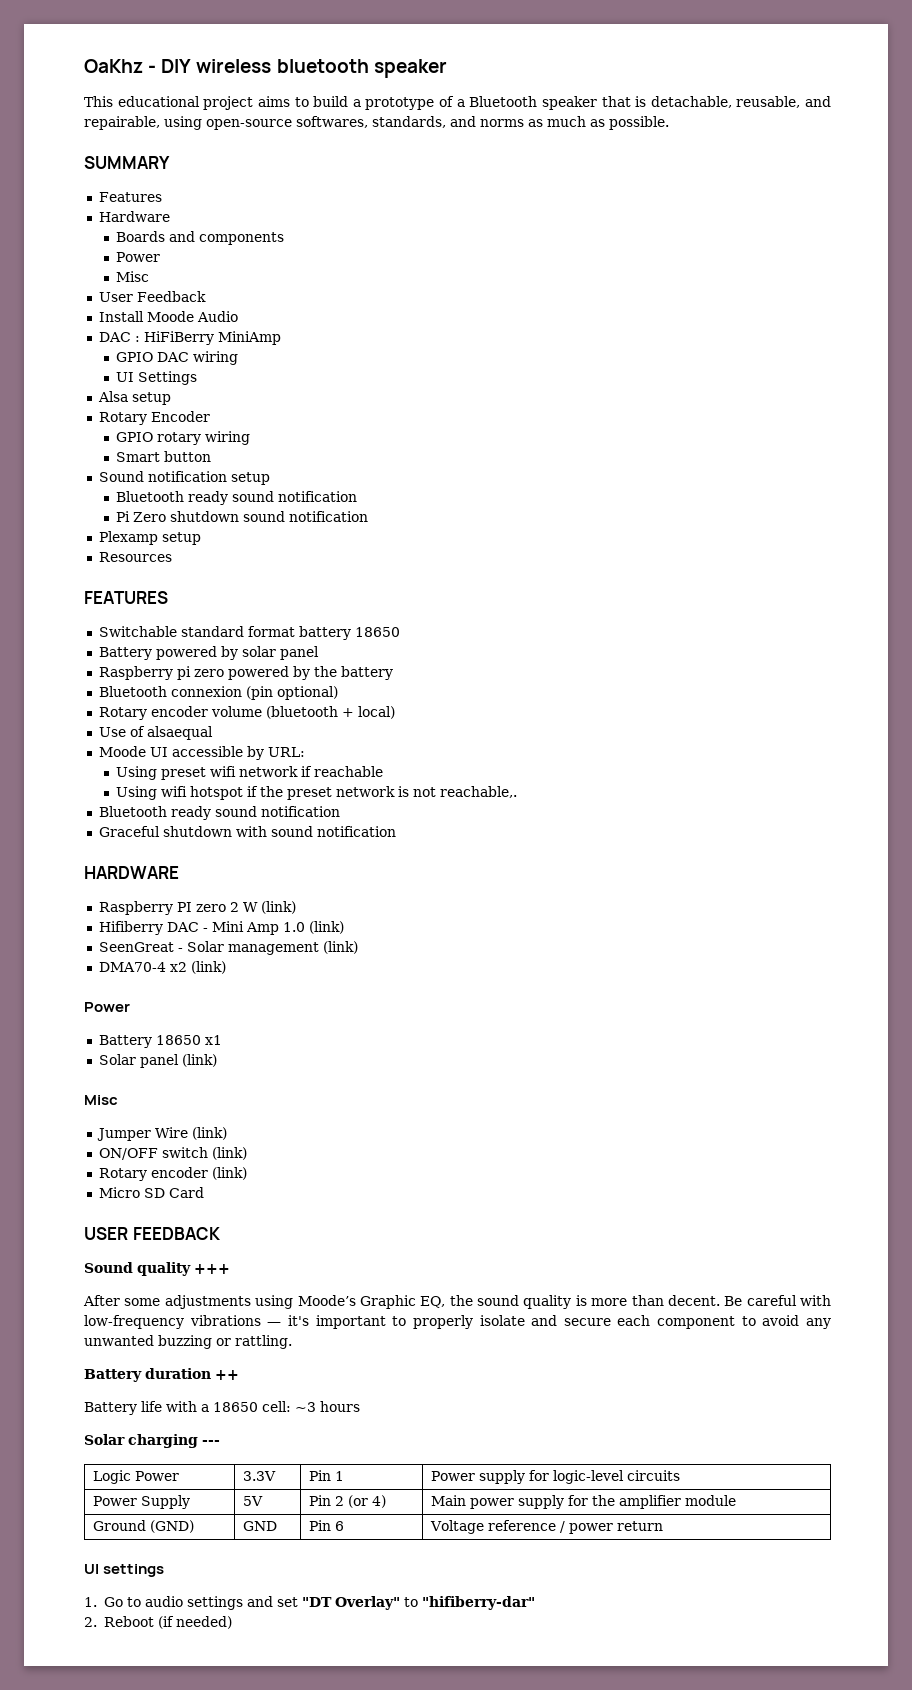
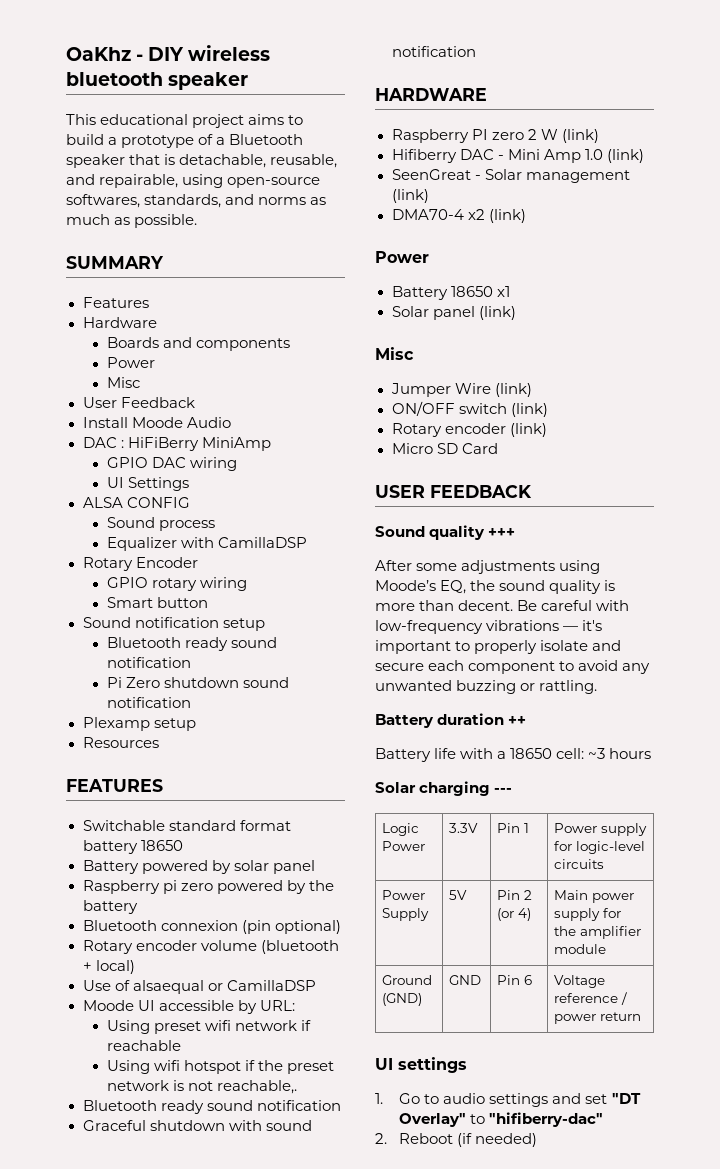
[97,391,171,405] Alsa setup -> [82,497,190,508] [106,517,215,531] [106,537,307,551] ALSA CONFIG // Sound process // Equalizer with CamillaDSP
(213, 733) none -> [207,980,316,991] or CamillaDSP
[359,1295,416,1309] Graphic -> (436, 585) none
[421,1596,535,1610] "hifiberry-dar" -> [489,1112,604,1127] "hifiberry-dac"

